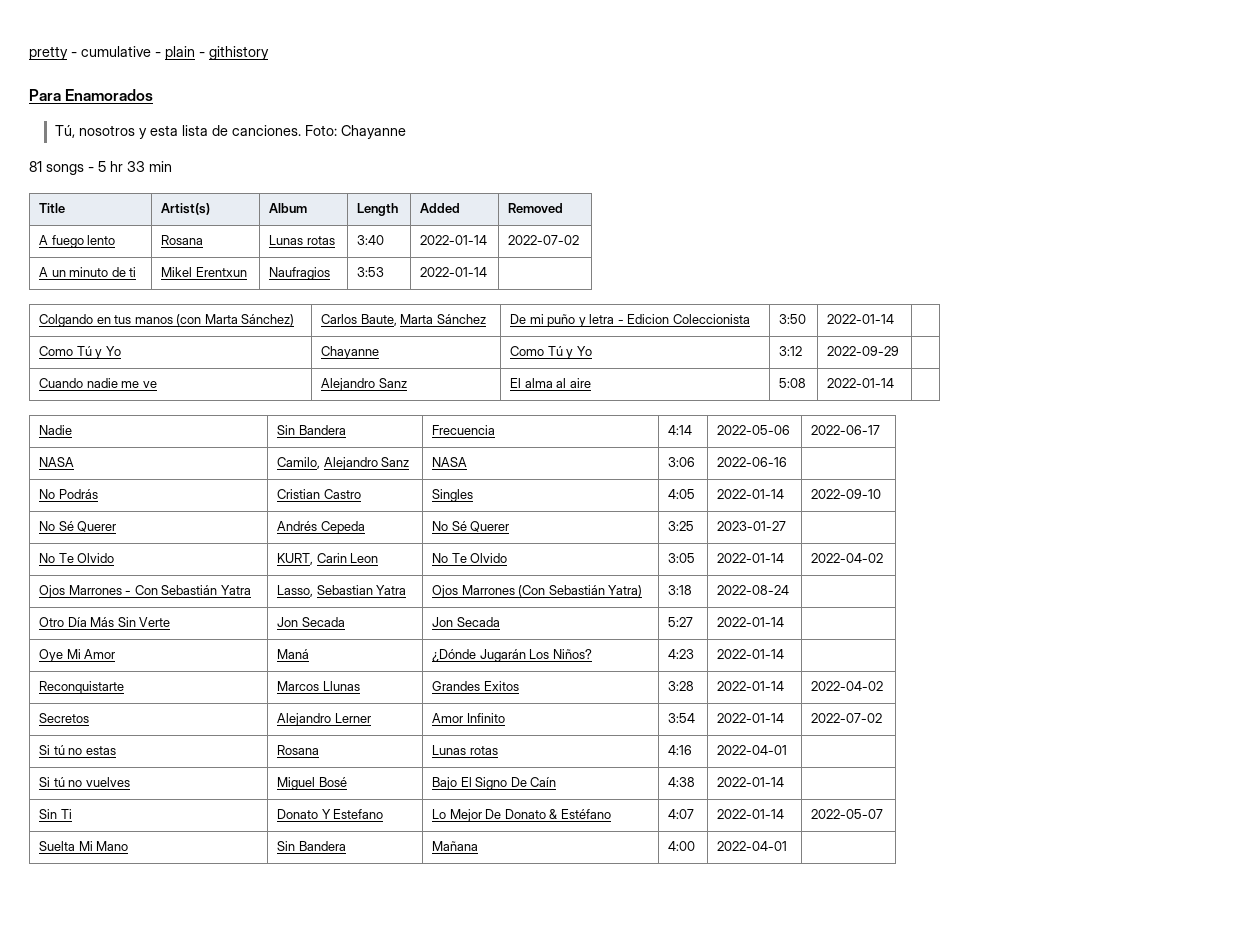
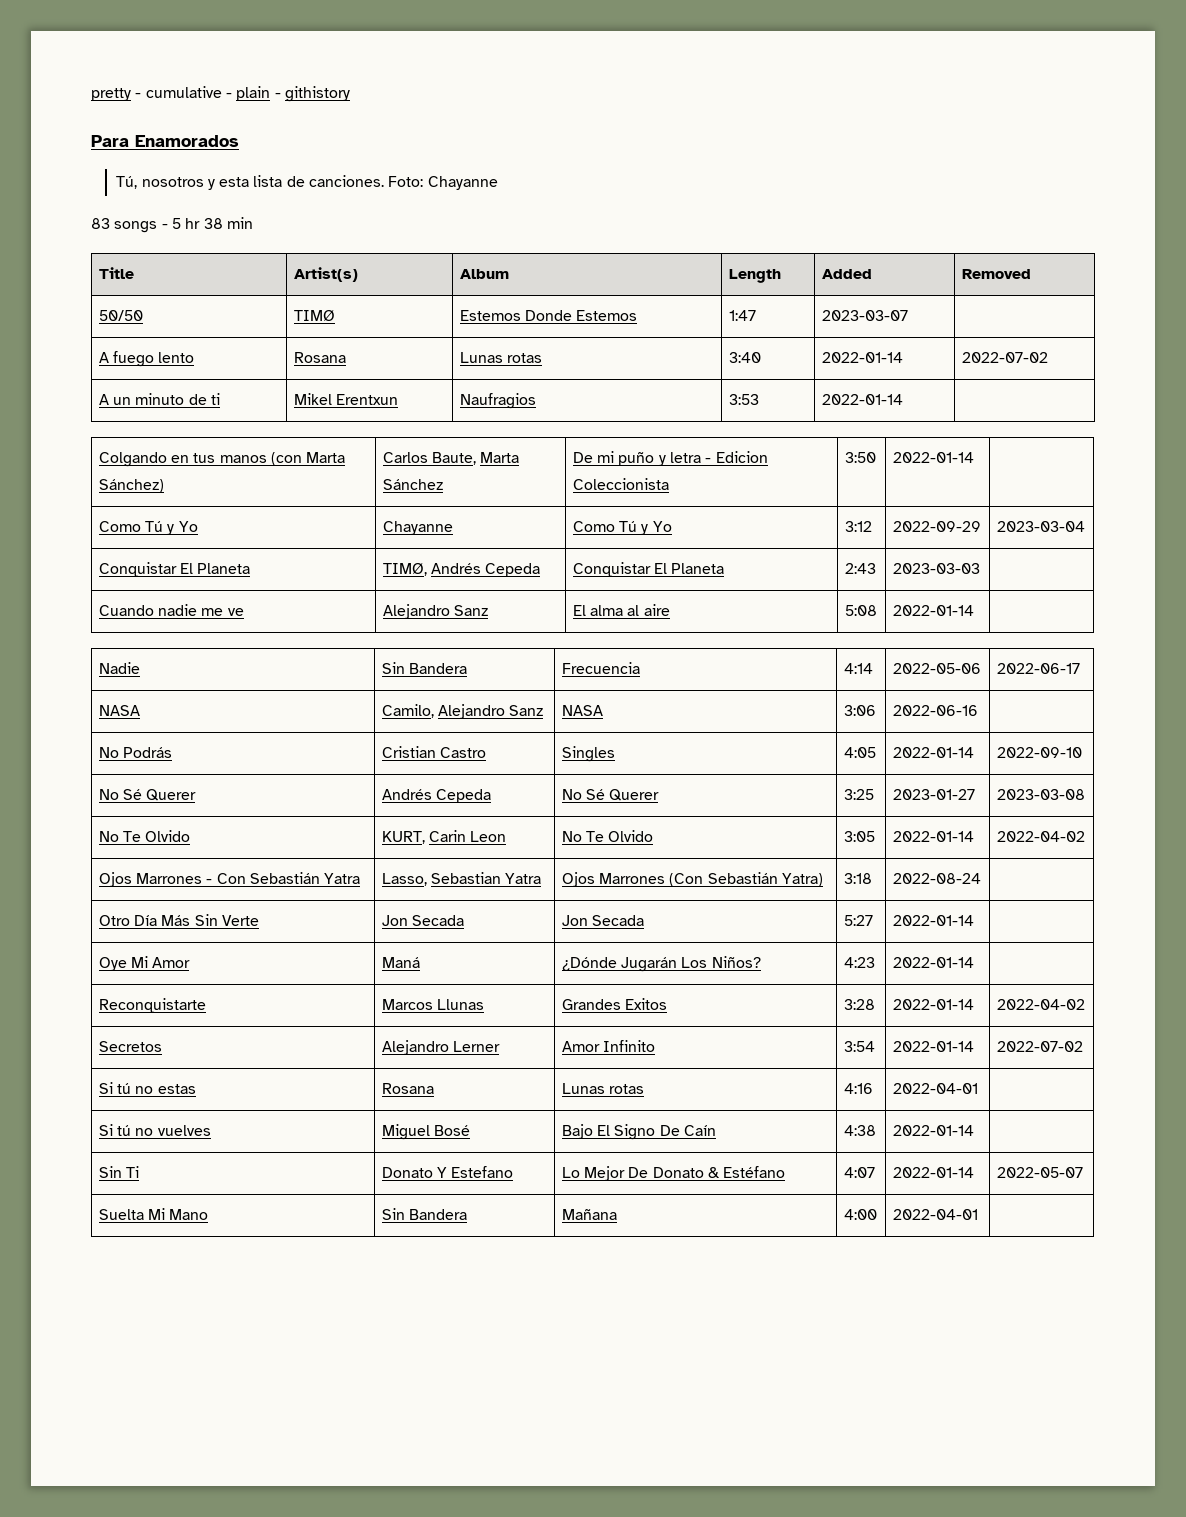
[29,161,42,172] 81 -> [91,218,110,229] 83
[127,161,145,172] 33 -> [203,218,223,229] 38
(564, 208) none -> [98,310,143,321] [293,310,335,321] [459,310,638,321] [728,310,756,321] [821,310,908,321] // 50/50 | TIMØ | Estemos Donde Estemos | 1:47 | 2023-03-07 |
(900, 351) none -> [996,521,1085,532] [98,562,251,577] [382,563,541,577] [572,562,725,577] [844,563,876,574] [892,563,980,574] | 2023-03-04 // Conquistar El Planeta | TIMØ, Andrés Cepeda | Conquistar El Planeta | 2:43 | 2023-03-03
(787, 526) none -> [996,789,1085,800] 2023-03-08

